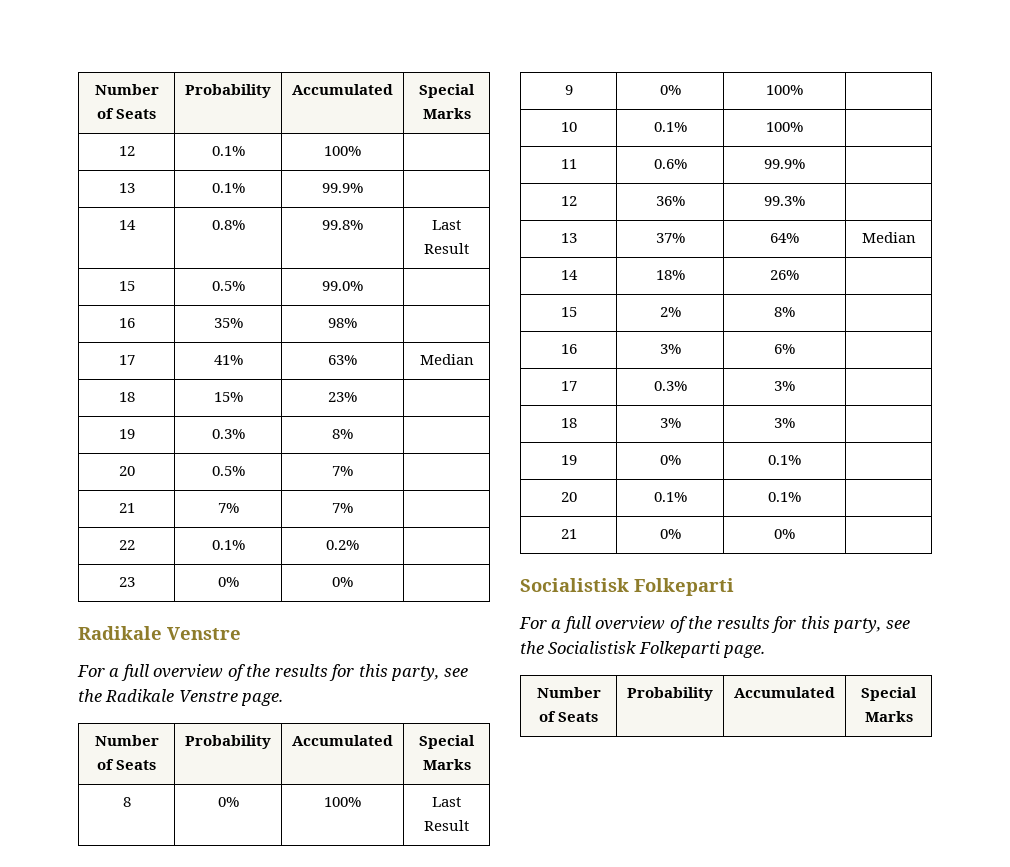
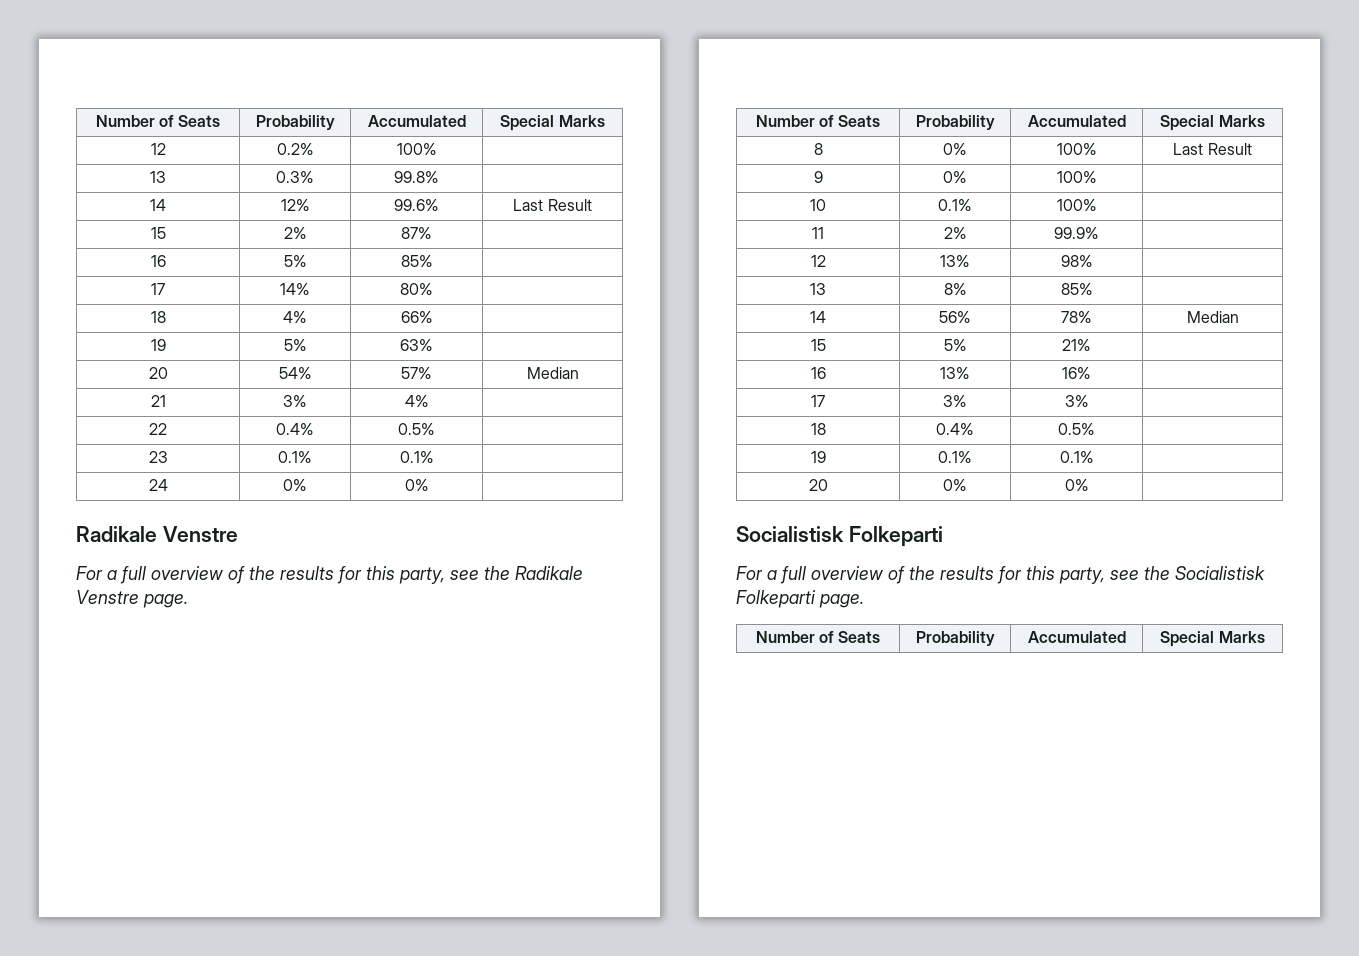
[211,146,245,156] 0.1% -> [276,143,314,155] 0.2%
[211,183,245,193] [322,183,363,193] [118,220,136,230] [211,220,245,230] [322,220,363,230] 0.1% | 99.9% | // 14 | 0.8% | 99.8% -> [276,171,314,183] [393,171,439,183] [150,199,166,211] [280,199,310,211] [393,199,439,211] 0.3% | 99.8% | // 14 | 12% | 99.6%
[211,281,245,291] [322,281,363,291] [118,318,135,328] [213,318,243,328] [328,318,357,328] [118,355,135,365] [213,355,243,365] [328,355,357,365] [419,354,474,365] [118,392,135,402] [213,392,243,402] [328,392,357,402] [118,429,135,439] [211,429,245,439] [332,429,353,439] [118,466,135,476] [211,466,245,476] [332,466,353,476] [118,503,135,513] [217,503,239,513] [332,503,353,513] 0.5% | 99.0% | // 16 | 35% | 98% | // 17 | 41% | 63% | Median // 18 | 15% | 23% | // 19 | 0.3% | 8% | // 20 | 0.5% | 7% | // 21 | 7% | 7% -> [283,227,307,239] [400,227,432,239] [150,255,166,267] [283,255,307,267] [400,255,433,267] [151,283,165,295] [280,283,310,295] [399,283,433,295] [150,311,166,323] [283,311,307,323] [400,311,433,323] [150,339,166,351] [283,339,307,351] [399,339,433,351] [148,367,168,379] [278,367,312,379] [400,367,432,379] [526,367,579,379] [150,395,166,407] [283,395,307,407] [404,395,429,407] 2% | 87% | // 16 | 5% | 85% | // 17 | 14% | 80% | // 18 | 4% | 66% | // 19 | 5% | 63% | // 20 | 54% | 57% | Median // 21 | 3% | 4%
[211,540,245,550] [326,540,359,550] 0.1% | 0.2% -> [276,423,314,435] [397,423,435,435] 0.4% | 0.5%
(135, 582) none -> [278,451,312,463] [399,451,434,463] [148,479,168,491] | 0.1% | 0.1% | // 24
[653,159,687,169] 0.6% -> [943,227,967,239] 2%
[655,196,685,206] [764,196,805,206] [560,233,577,243] [655,233,685,243] [770,233,799,243] [861,232,916,243] [560,270,578,280] [655,270,685,280] [770,270,799,280] [560,307,577,317] [659,307,681,317] [774,307,795,317] [560,344,577,354] [659,344,681,354] [774,344,795,354] [560,381,577,391] [653,381,687,391] 36% | 99.3% | // 13 | 37% | 64% | Median // 14 | 18% | 26% | // 15 | 2% | 8% | // 16 | 3% | 6% | // 17 | 0.3% -> [940,255,970,267] [1060,255,1093,267] [810,283,826,295] [943,283,967,295] [1060,283,1093,295] [810,311,826,323] [939,311,971,323] [1061,311,1092,323] [1186,311,1239,323] [810,339,826,351] [943,339,967,351] [1062,339,1091,351] [810,367,826,379] [940,367,970,379] [1062,367,1091,379] [811,395,825,407] [943,395,967,407] 13% | 98% | // 13 | 8% | 85% | // 14 | 56% | 78% | Median // 15 | 5% | 21% | // 16 | 13% | 16% | // 17 | 3%
[659,418,681,428] [774,418,795,428] [560,455,577,465] [659,455,681,465] [768,455,801,465] [560,492,577,502] [653,492,687,502] [768,492,801,502] [560,529,577,539] 3% | 3% | // 19 | 0% | 0.1% | // 20 | 0.1% | 0.1% | // 21 -> [936,423,974,435] [1058,423,1095,435] [810,451,826,463] [938,451,972,463] [1059,451,1094,463] [808,479,828,491] 0.4% | 0.5% | // 19 | 0.1% | 0.1% | // 20

